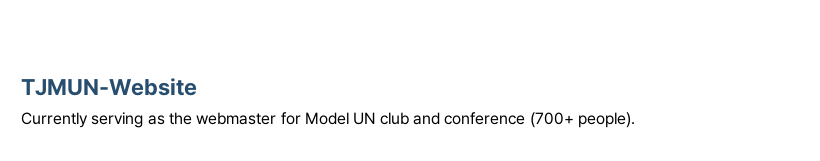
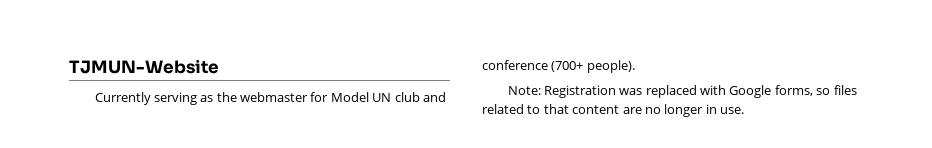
(635, 120) none -> [507,85,857,98] [482,104,744,117] // Note: Registration was replaced with Google forms, so files related to that content are no longer in use.

